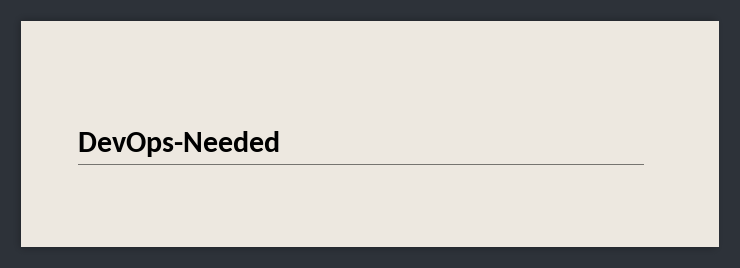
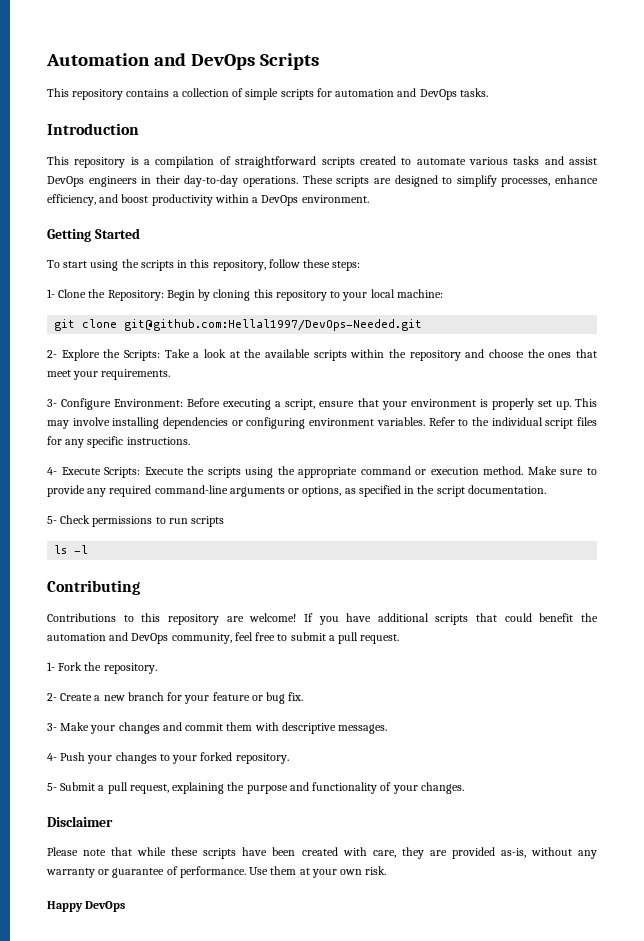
[78,131,280,157] DevOps-Needed -> [46,53,319,70] [47,88,488,100] [47,123,139,135] [47,156,597,168] [47,175,599,187] [47,194,369,206] [47,228,140,242] [47,259,361,271] [47,289,443,301] [54,319,423,331] [47,349,598,361] [47,369,171,380] [47,398,597,410] [47,417,597,429] [47,436,190,448] [47,466,598,478] [47,485,546,497] [47,515,225,527] [54,545,89,554] [47,580,140,595] [47,613,599,625] [47,632,400,644] [47,662,157,674] [47,692,304,704] [47,722,388,734] [47,752,289,764] [47,782,464,794] [47,816,113,827] [47,847,597,859] [46,866,387,878] [47,901,126,912] Automation and DevOps Scripts // This repository contains a collection of simple scripts for automation and DevOps tasks. // Introduction // This repository is a compilation of straightforward scripts created to automate various tasks and assist DevOps engineers in their day-to-day operations. These scripts are designed to simplify processes, enhance efficiency, and boost productivity within a DevOps environment. // Getting Started // To start using the scripts in this repository, follow these steps: // 1- Clone the Repository: Begin by cloning this repository to your local machine: // git clone git@github.com:Hellal1997/DevOps-Needed.git // 2- Explore the Scripts: Take a look at the available scripts within the repository and choose the ones that meet your requirements. // 3- Configure Environment: Before executing a script, ensure that your environment is properly set up. This may involve installing dependencies or configuring environment variables. Refer to the individual script files for any specific instructions. // 4- Execute Scripts: Execute the scripts using the appropriate command or execution method. Make sure to provide any required command-line arguments or options, as specified in the script documentation. // 5- Check permissions to run scripts // ls -l // Contributing // Contributions to this repository are welcome! If you have additional scripts that could benefit the automation and DevOps community, feel free to submit a pull request. // 1- Fork the repository. // 2- Create a new branch for your feature or bug fix. // 3- Make your changes and commit them with descriptive messages. // 4- Push your changes to your forked repository. // 5- Submit a pull request, explaining the purpose and functionality of your changes. // Disclaimer // Please note that while these scripts have been created with care, they are provided as-is, without any warranty or guarantee of performance. Use them at your own risk. // Happy DevOps

